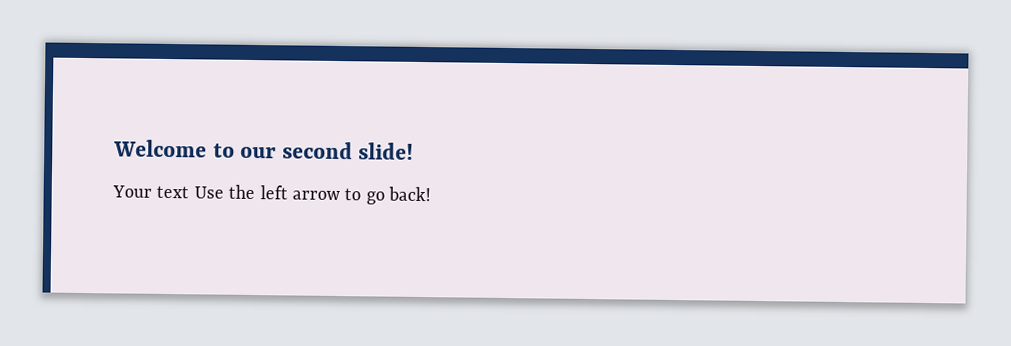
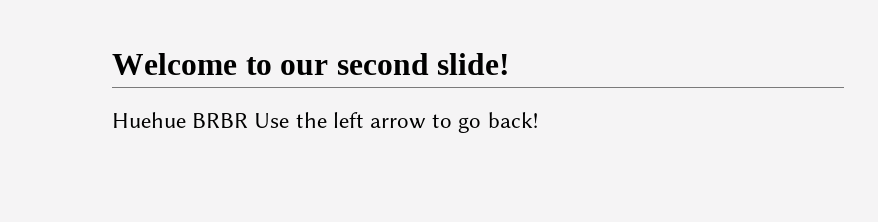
[112,185,190,199] Your text -> [112,112,249,128] Huehue BRBR

